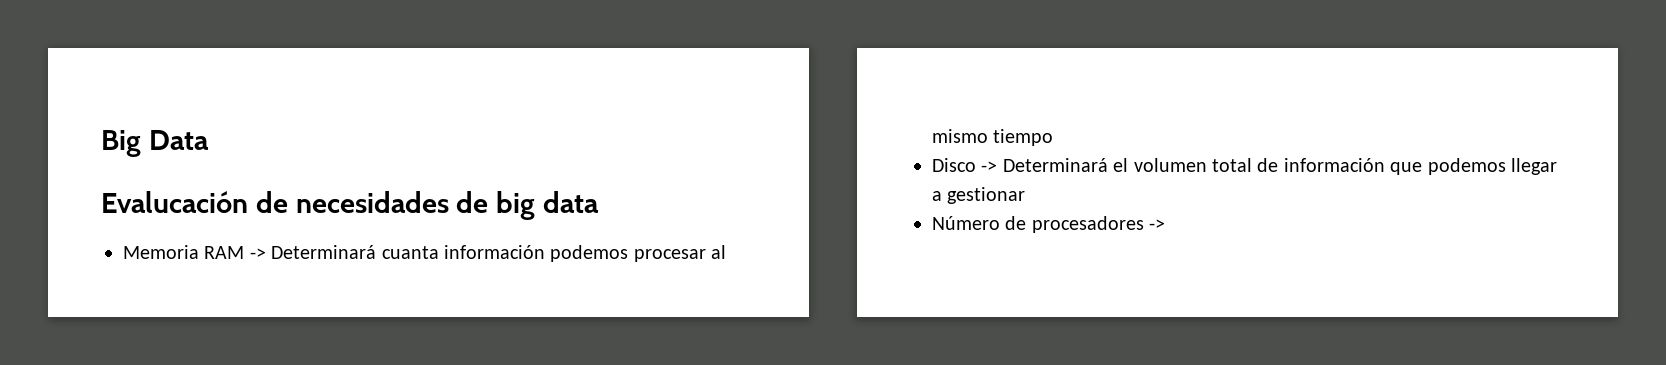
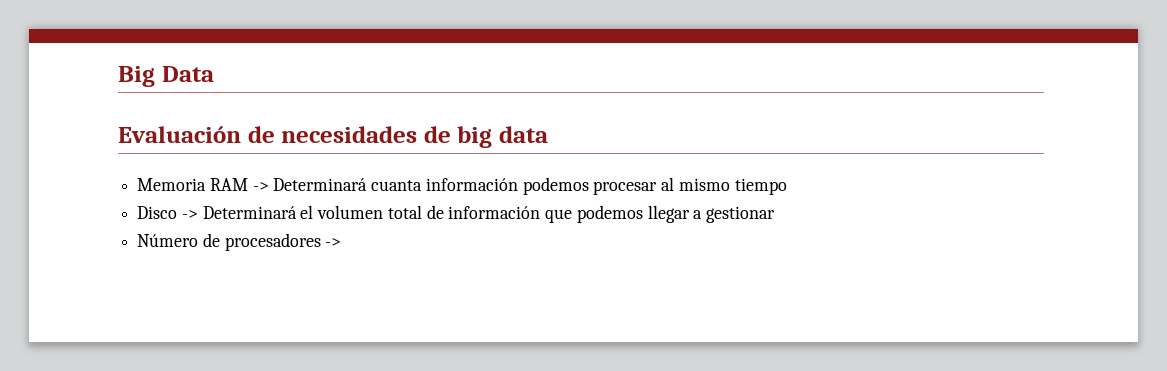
[101,191,248,213] Evalucación -> [118,126,241,143] Evaluación

